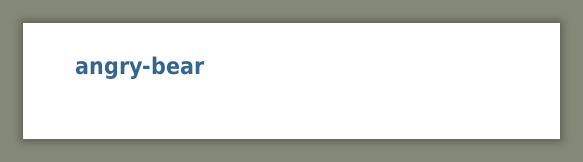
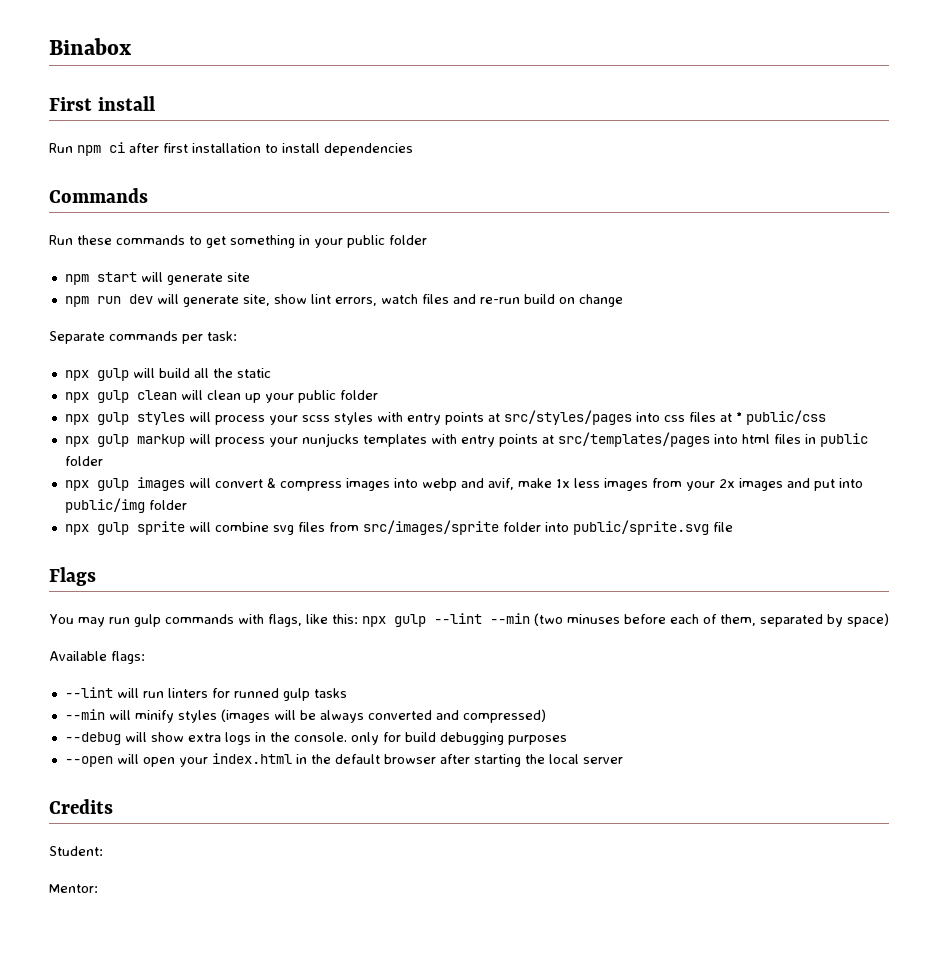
[75,56,205,79] angry-bear -> [49,38,131,55] [49,96,155,111] [49,142,413,156] [49,188,148,203] [49,235,427,248] [64,272,250,285] [64,294,623,307] [49,331,237,344] [64,368,271,381] [64,390,378,403] [64,410,826,425] [64,432,868,447] [64,456,103,466] [64,477,863,491] [64,498,187,513] [64,520,733,535] [49,567,96,586] [49,613,889,627] [49,651,145,664] [64,687,347,701] [64,709,546,723] [64,732,567,745] [64,753,623,767] [49,799,113,814] [49,846,103,856] [49,884,98,893] Binabox // First install // Run npm ci after first installation to install dependencies // Commands // Run these commands to get something in your public folder // npm start will generate site // npm run dev will generate site, show lint errors, watch files and re-run build on change // Separate commands per task: // npx gulp will build all the static // npx gulp clean will clean up your public folder // npx gulp styles will process your scss styles with entry points at src/styles/pages into css files at * public/css // npx gulp markup will process your nunjucks templates with entry points at src/templates/pages into html files in public folder // npx gulp images will convert & compress images into webp and avif, make 1x less images from your 2x images and put into public/img folder // npx gulp sprite will combine svg files from src/images/sprite folder into public/sprite.svg file // Flags // You may run gulp commands with flags, like this: npx gulp --lint --min (two minuses before each of them, separated by space) // Available flags: // --lint will run linters for runned gulp tasks // --min will minify styles (images will be always converted and compressed) // --debug will show extra logs in the console. only for build debugging purposes // --open will open your index.html in the default browser after starting the local server // Credits // Student: // Mentor:

